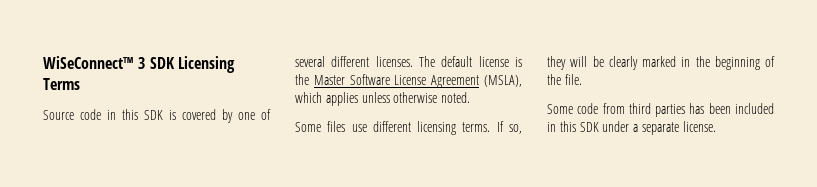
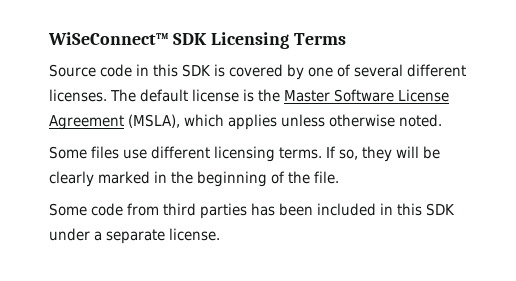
[138,57,146,69] 3 -> (169, 38) none

